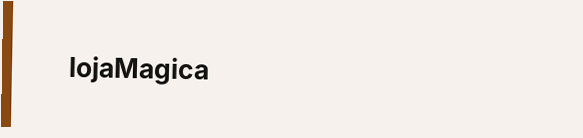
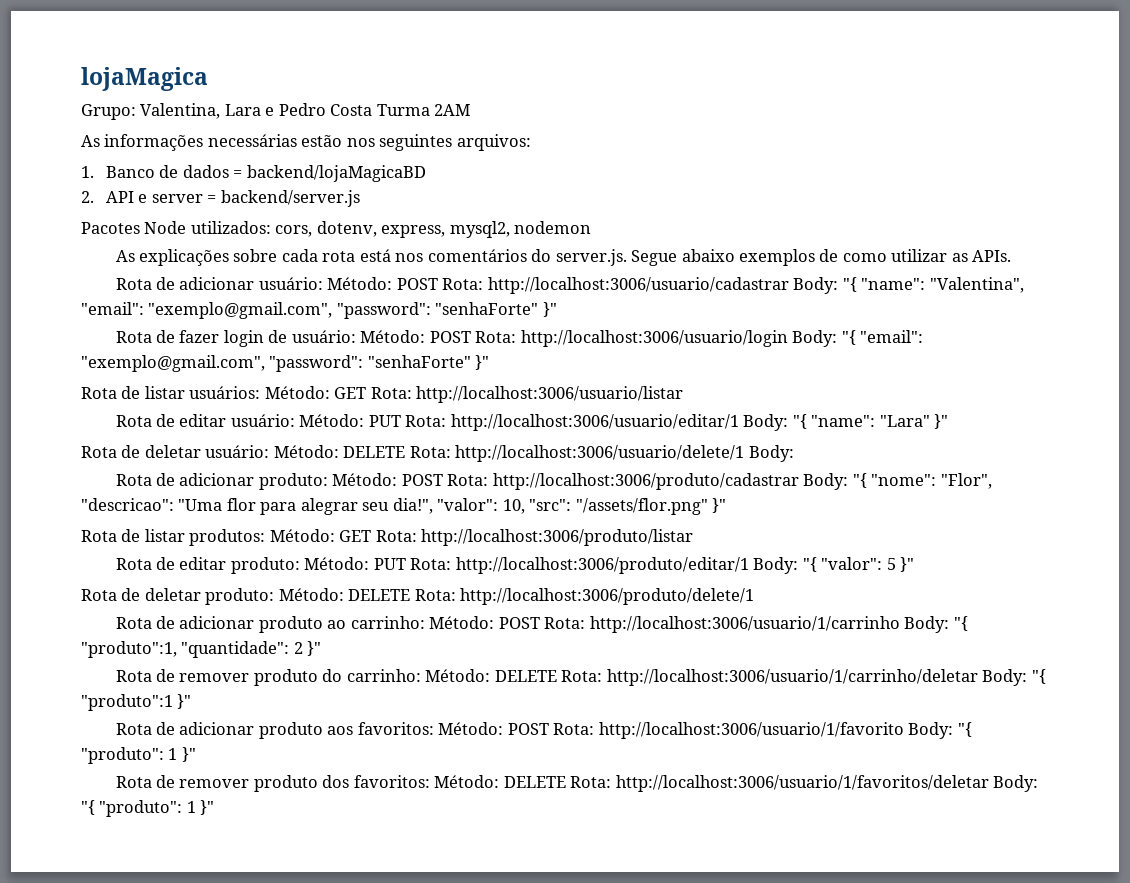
(210, 70) none -> [81,103,471,120] [81,134,531,151] [81,165,426,182] [81,190,360,207] [81,221,592,238] [115,249,1012,266] [115,277,1024,294] [81,302,557,319] [115,330,923,347] [81,355,490,372] [81,386,684,403] [115,414,948,431] [81,445,794,462] [115,473,992,490] [81,498,727,515] [81,529,694,546] [115,557,914,574] [81,588,755,605] [115,616,968,633] [81,641,322,658] [115,669,1046,686] [81,694,192,711] [115,722,972,739] [81,747,196,764] [115,775,1039,792] [81,800,215,817] // Grupo: Valentina, Lara e Pedro Costa Turma 2AM // As informações necessárias estão nos seguintes arquivos: // 1. Banco de dados = backend/lojaMagicaBD // 2. API e server = backend/server.js // Pacotes Node utilizados: cors, dotenv, express, mysql2, nodemon // As explicações sobre cada rota está nos comentários do server.js. Segue abaixo exemplos de como utilizar as APIs. // Rota de adicionar usuário: Método: POST Rota: http://localhost:3006/usuario/cadastrar Body: "{ "name": "Valentina", "email": "exemplo@gmail.com", "password": "senhaForte" }" // Rota de fazer login de usuário: Método: POST Rota: http://localhost:3006/usuario/login Body: "{ "email": "exemplo@gmail.com", "password": "senhaForte" }" // Rota de listar usuários: Método: GET Rota: http://localhost:3006/usuario/listar // Rota de editar usuário: Método: PUT Rota: http://localhost:3006/usuario/editar/1 Body: "{ "name": "Lara" }" // Rota de deletar usuário: Método: DELETE Rota: http://localhost:3006/usuario/delete/1 Body: // Rota de adicionar produto: Método: POST Rota: http://localhost:3006/produto/cadastrar Body: "{ "nome": "Flor", "descricao": "Uma flor para alegrar seu dia!", "valor": 10, "src": "/assets/flor.png" }" // Rota de listar produtos: Método: GET Rota: http://localhost:3006/produto/listar // Rota de editar produto: Método: PUT Rota: http://localhost:3006/produto/editar/1 Body: "{ "valor": 5 }" // Rota de deletar produto: Método: DELETE Rota: http://localhost:3006/produto/delete/1 // Rota de adicionar produto ao carrinho: Método: POST Rota: http://localhost:3006/usuario/1/carrinho Body: "{ "produto":1, "quantidade": 2 }" // Rota de remover produto do carrinho: Método: DELETE Rota: http://localhost:3006/usuario/1/carrinho/deletar Body: "{ "produto":1 }" // Rota de adicionar produto aos favoritos: Método: POST Rota: http://localhost:3006/usuario/1/favorito Body: "{ "produto": 1 }" // Rota de remover produto dos favoritos: Método: DELETE Rota: http://localhost:3006/usuario/1/favoritos/deletar Body: "{ "produto": 1 }"

